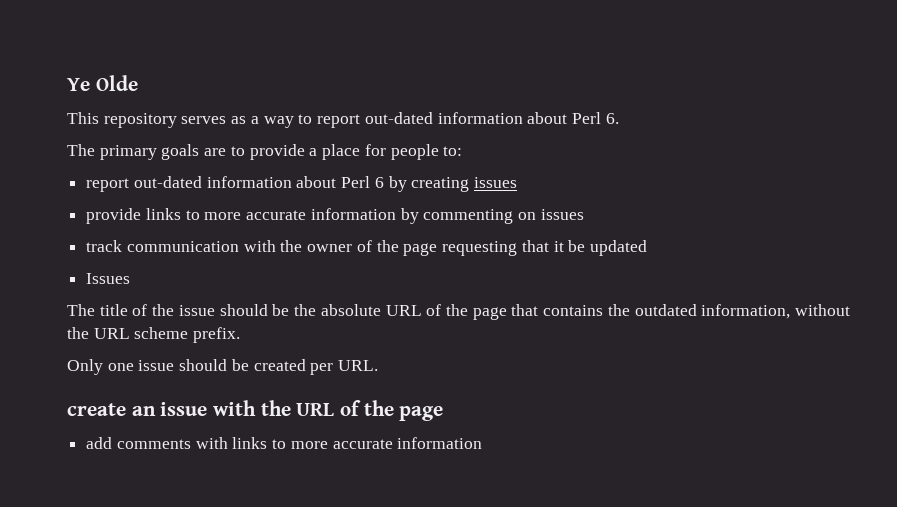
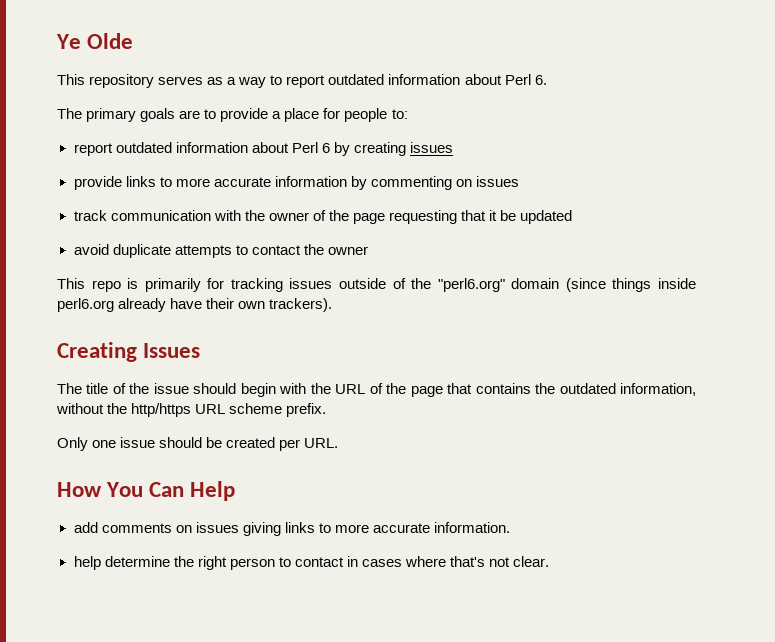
[364,112,433,124] out-dated -> [328,74,385,85] outdated
[133,176,202,188] out-dated -> [115,142,172,153] outdated
(647, 248) none -> [73,244,368,258] [57,278,696,292] [57,298,333,312] [57,342,137,362] avoid duplicate attempts to contact the owner // This repo is primarily for tracking issues outside of the "perl6.org" domain (since things inside perl6.org already have their own trackers). // Creating
[272,304,381,316] be the absolute -> [240,383,331,397] begin with the
(89, 333) none -> [131,403,192,417] http/https
[67,400,444,421] create an issue with the URL of the page -> [57,481,236,501] How You Can Help
[195,437,483,449] with links to more accurate information -> [175,522,510,536] [73,556,550,570] on issues giving links to more accurate information. // help determine the right person to contact in cases where that's not clear.

